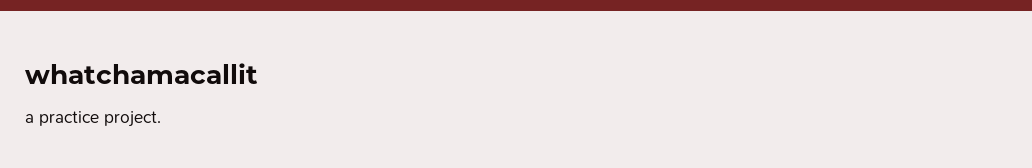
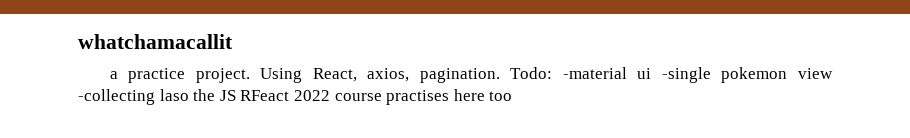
(161, 119) none -> [260,67,833,83] [78,89,513,105] Using React, axios, pagination. Todo: -material ui -single pokemon view -collecting laso the JS RFeact 2022 course practises here too

